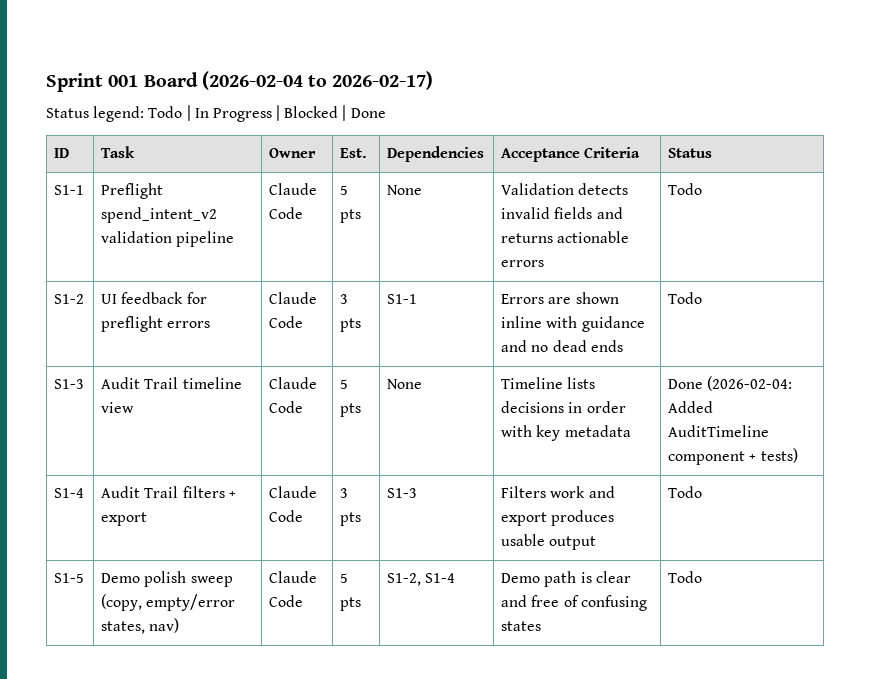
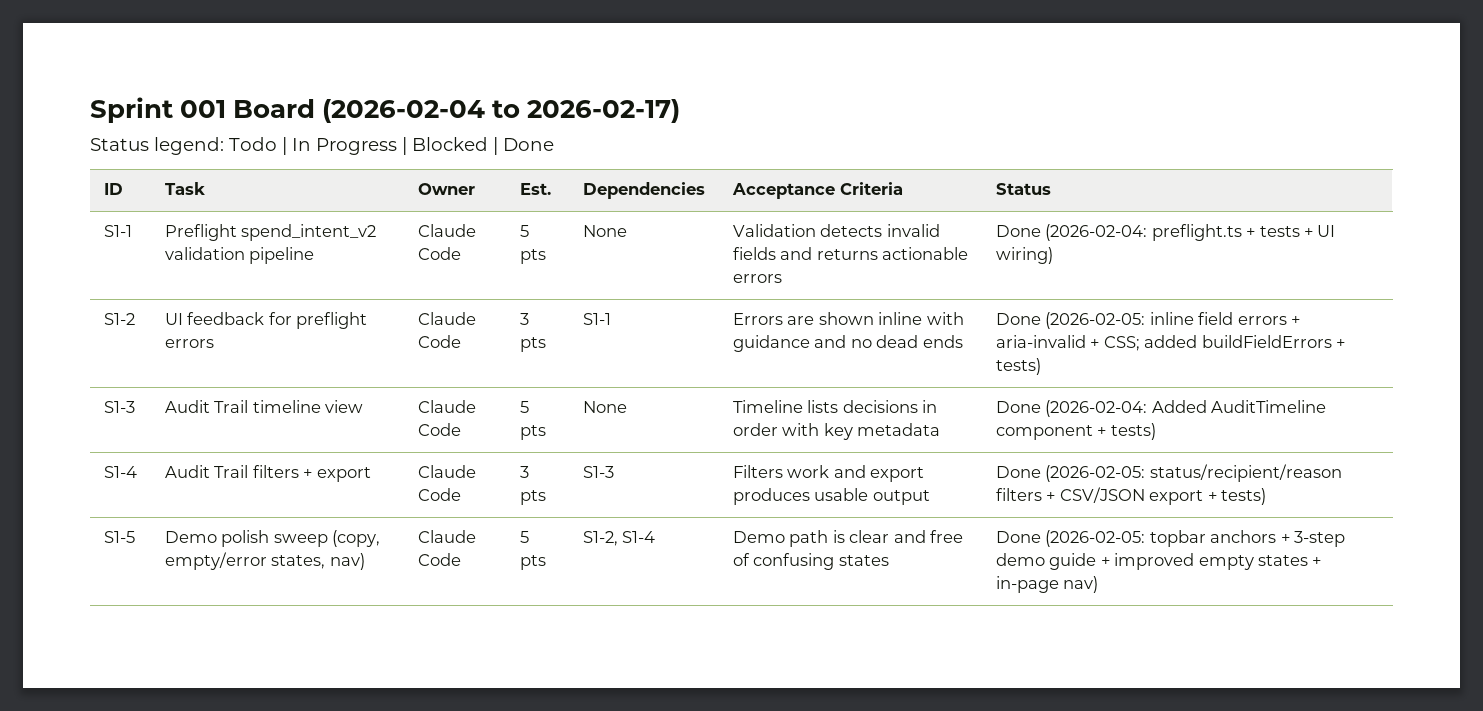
[668,183,703,195] Todo -> [995,224,1336,241] [995,247,1053,264] Done (2026-02-04: preflight.ts + tests + UI wiring)
[668,292,703,304] Todo -> [995,312,1300,329] [995,335,1345,351] [995,358,1041,375] Done (2026-02-05: inline field errors + aria-invalid + CSS; added buildFieldErrors + tests)
[668,486,703,498] Todo -> [995,464,1342,482] [995,487,1266,505] Done (2026-02-05: status/recipient/reason filters + CSV/JSON export + tests)
[668,571,703,583] Todo -> [995,530,1345,547] [995,553,1322,570] [995,576,1099,593] Done (2026-02-05: topbar anchors + 3-step demo guide + improved empty states + in-page nav)

